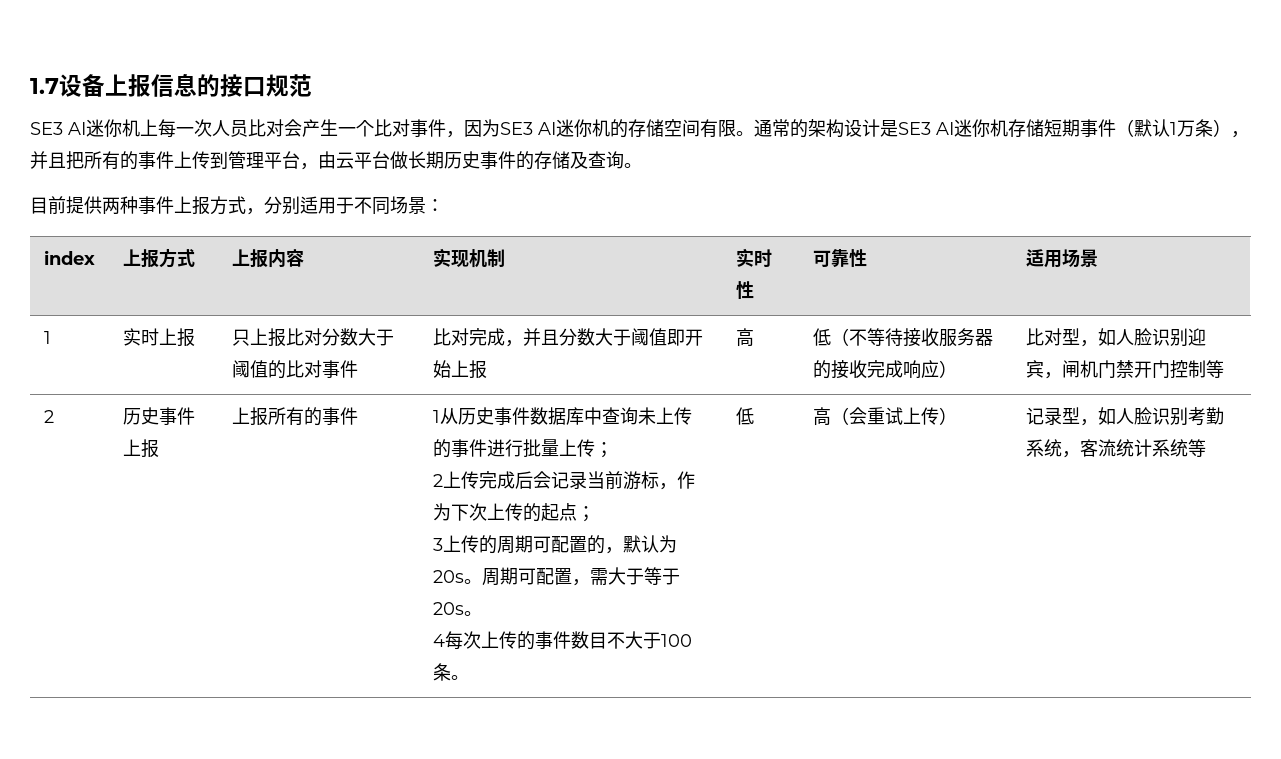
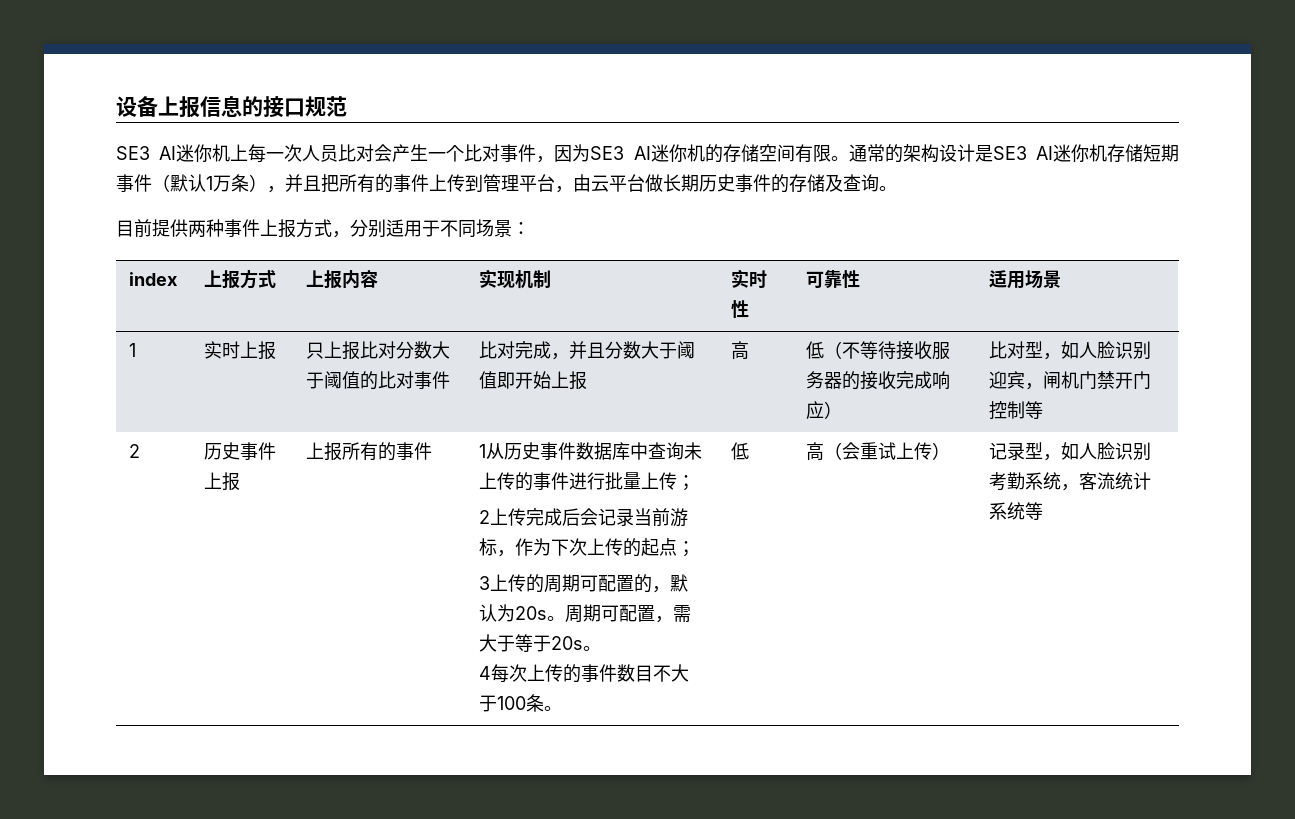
[30,78,59,94] 1.7 -> (116, 106) none

